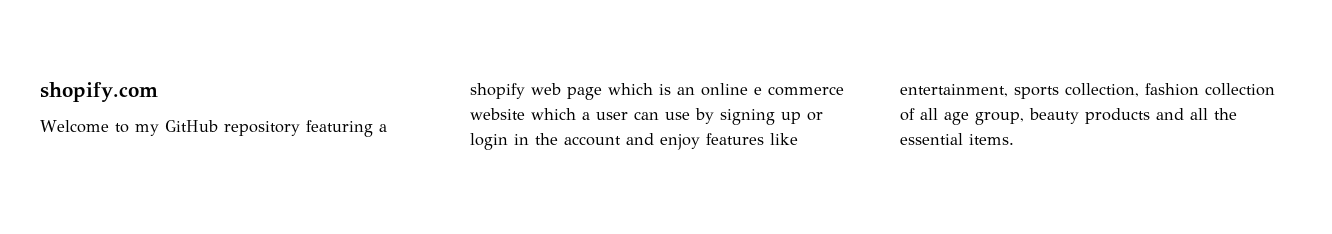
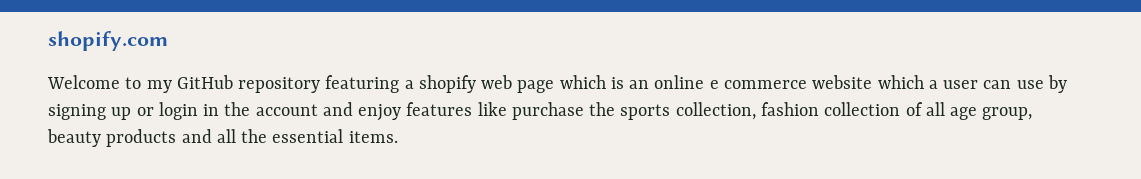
[900,84,1008,97] entertainment, -> [511,102,616,120] purchase the

